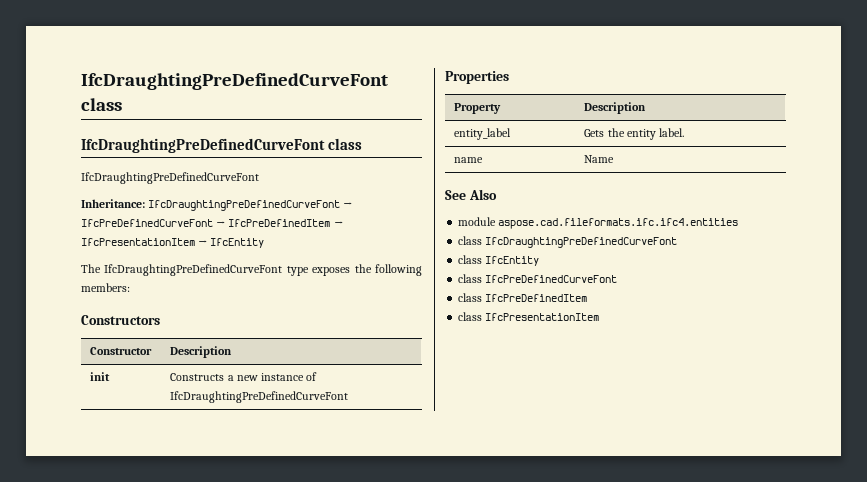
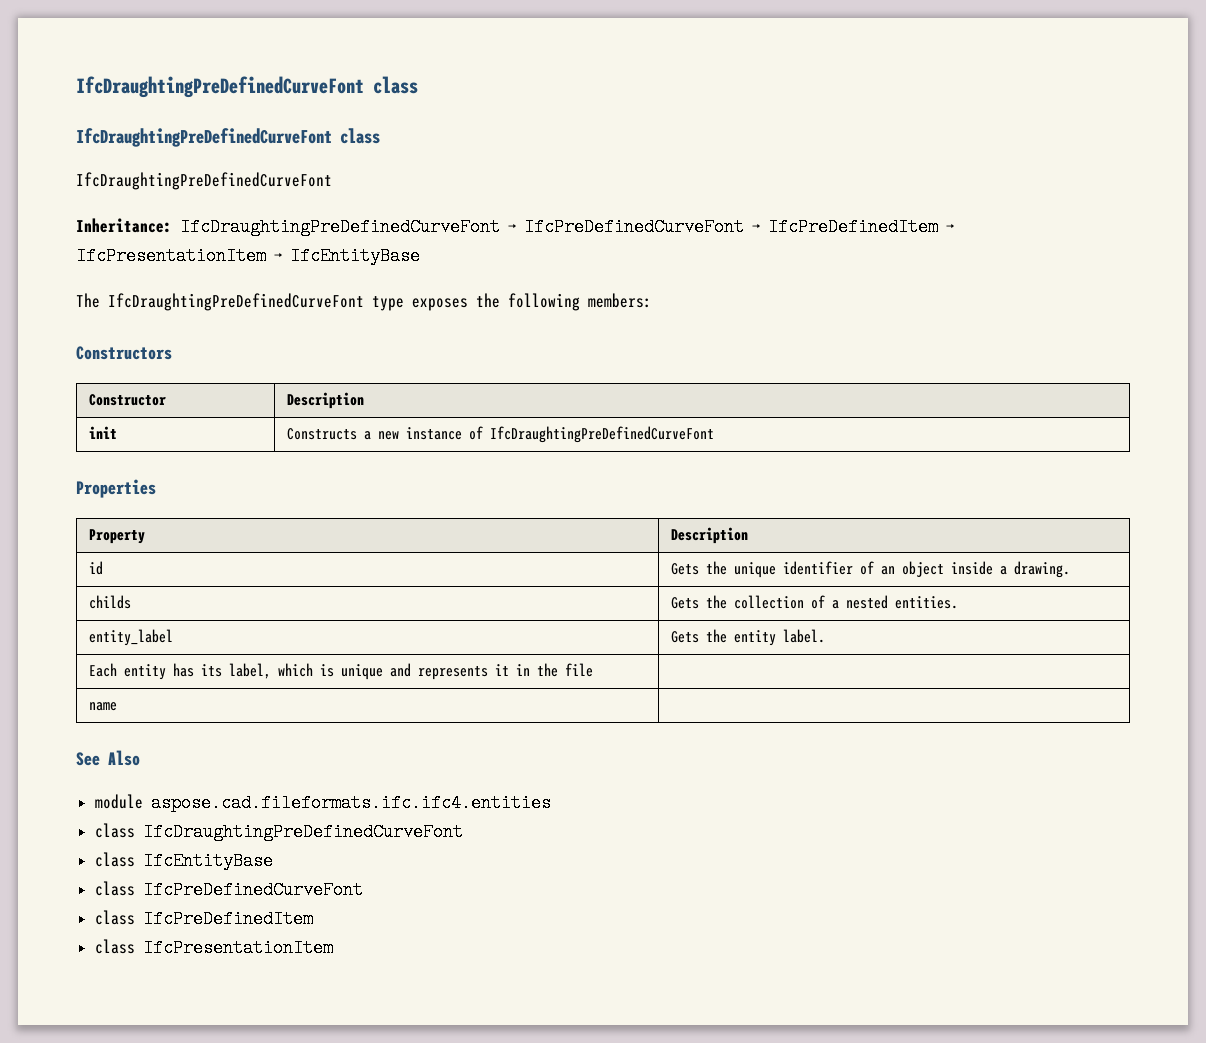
[210,238,265,248] IfcEntity -> [290,247,420,265] IfcEntityBase
(647, 108) none -> [88,561,103,575] [670,561,1070,578] [88,595,131,609] [670,595,958,609] // id | Gets the unique identifier of an object inside a drawing. // childs | Gets the collection of a nested entities.
(685, 132) none -> [88,663,593,680] // Each entity has its label, which is unique and represents it in the file |
[584,155,615,163] Name -> (117, 706) none
[485,256,540,266] IfcEntity -> [142,852,273,870] IfcEntityBase

